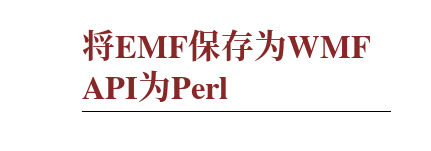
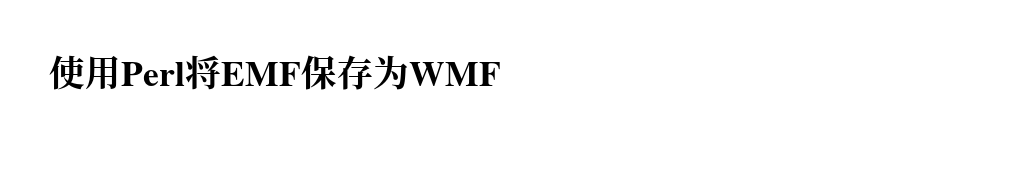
(82, 45) none -> [49,55,185,90] 使用Perl
[82,70,228,102] API为Perl -> (501, 74) none

